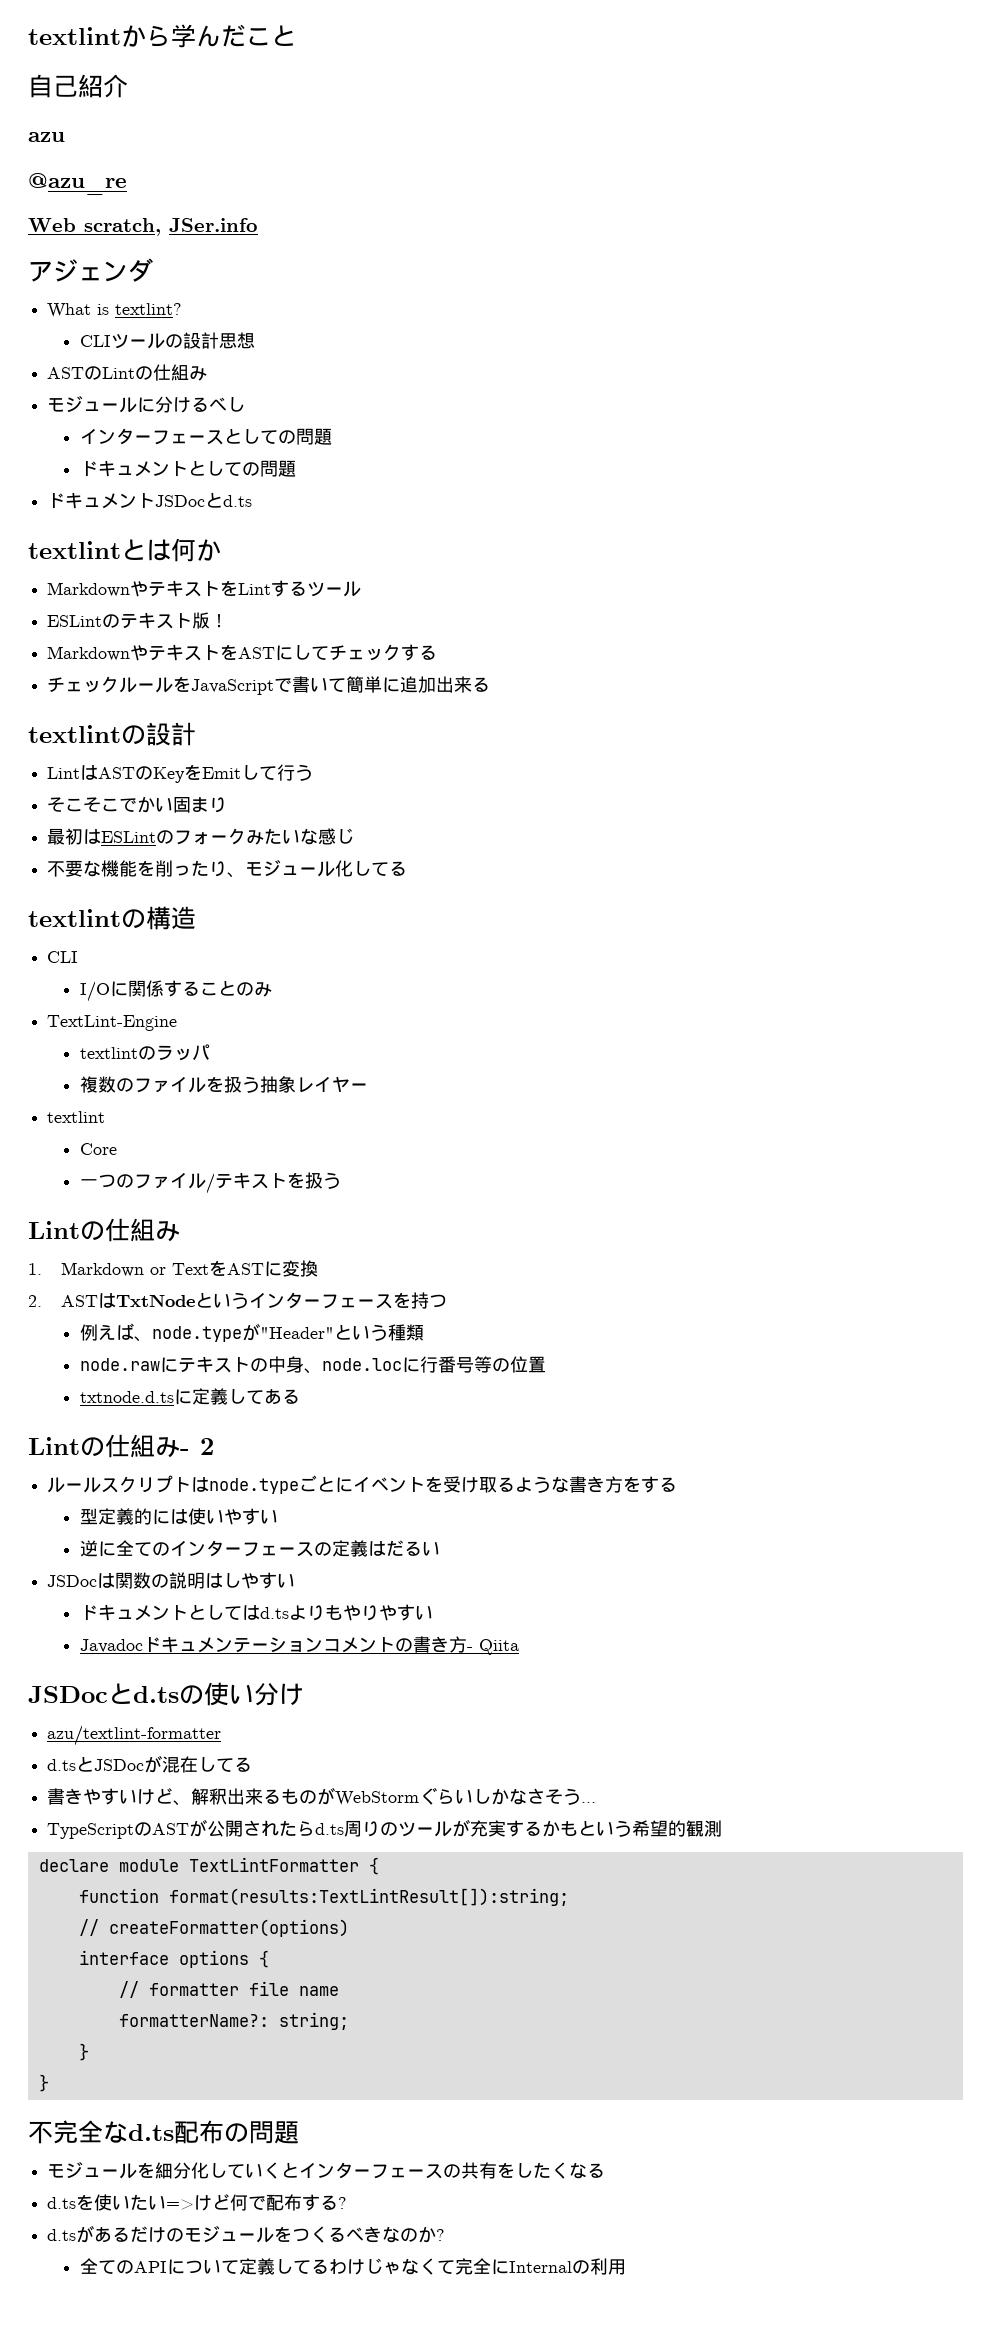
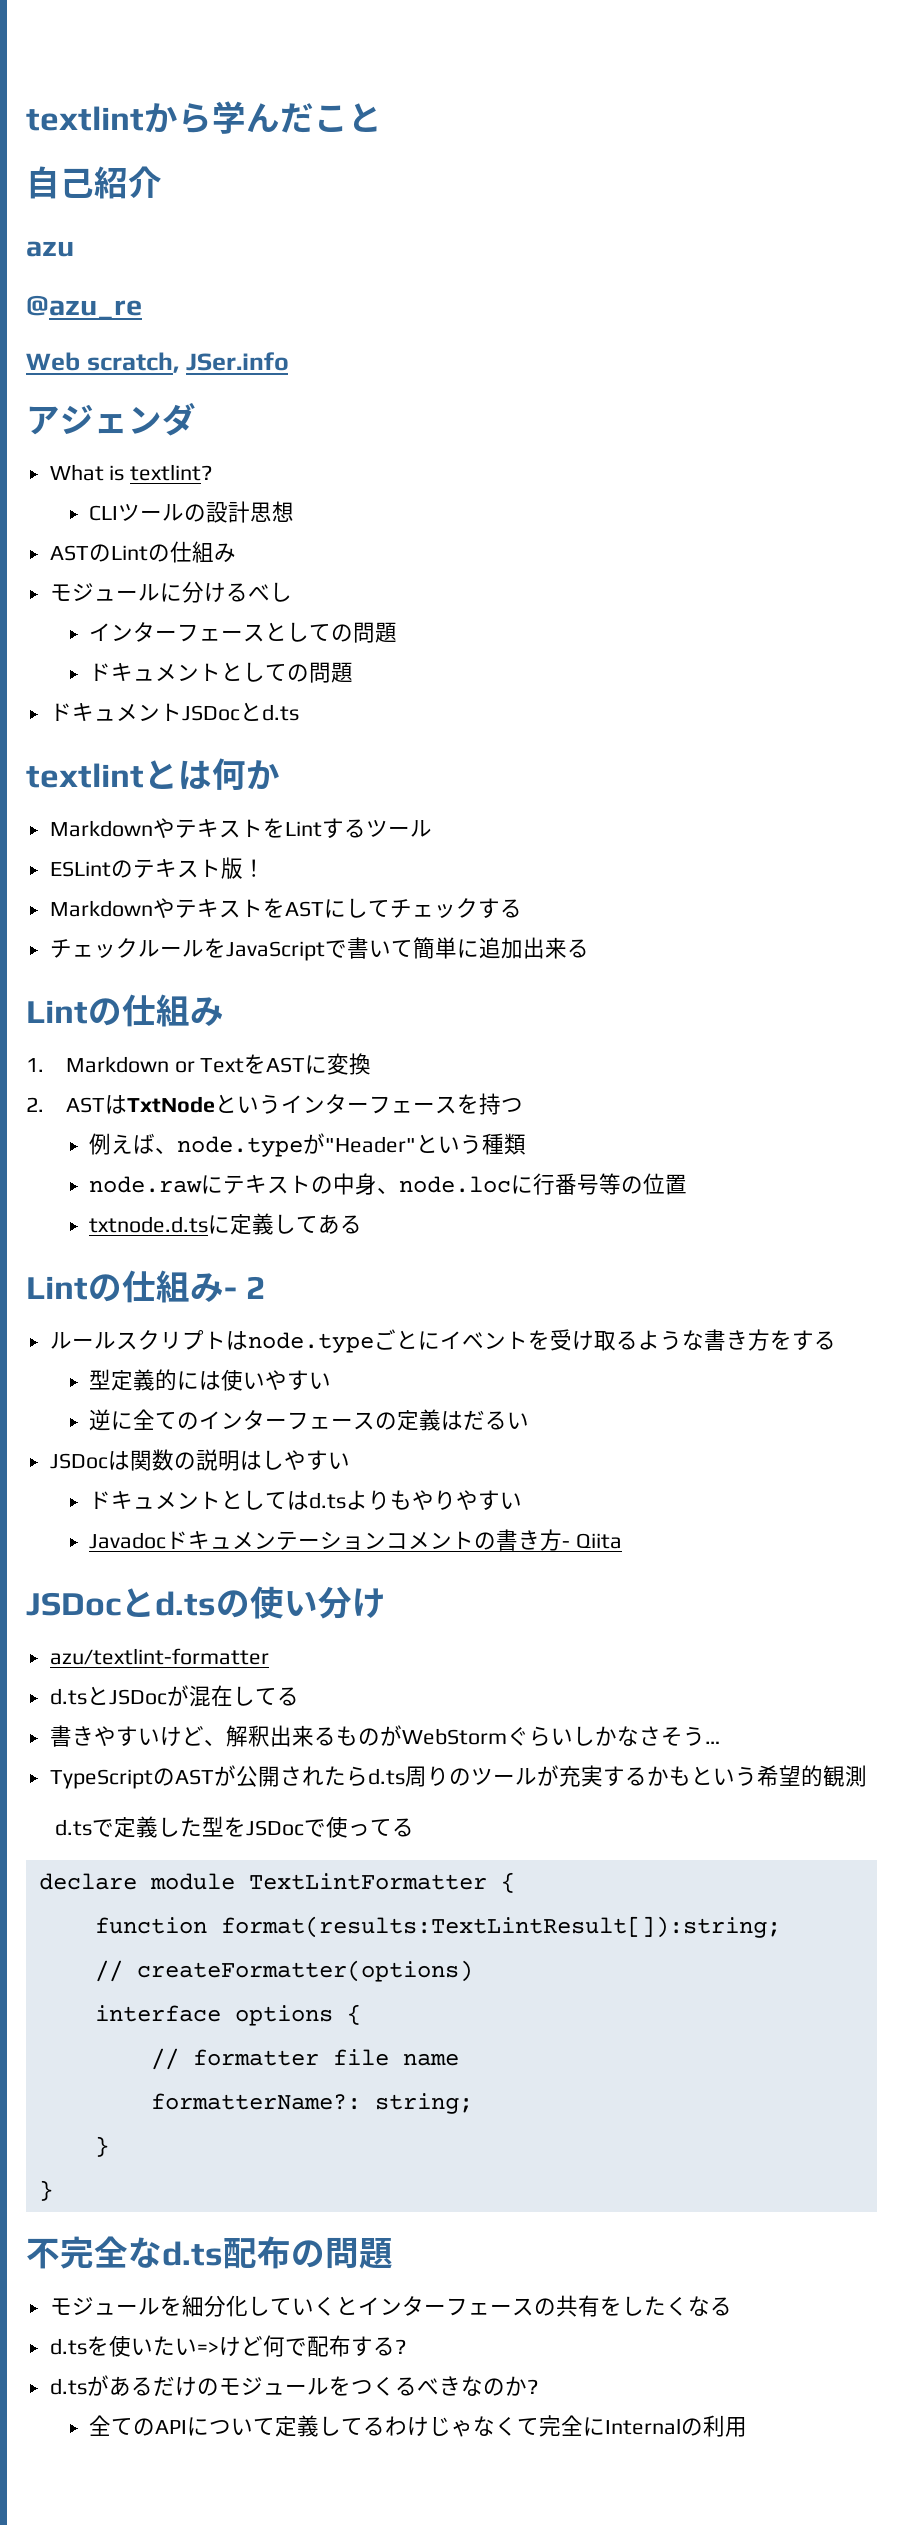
[28,722,196,746] [47,764,314,783] [47,796,228,813] [47,828,355,845] [47,860,408,878] [28,906,196,930] [47,951,79,963] [79,980,272,1002] [47,1015,178,1031] [79,1044,210,1061] [79,1076,368,1093] [47,1111,106,1123] [79,1143,117,1155] [79,1172,341,1194] // textlintの設計 // LintはASTのKeyをEmitして行う // そこそこでかい固まり // 最初はESLintのフォークみたいな感じ // 不要な機能を削ったり、モジュール化してる // textlintの構造 // CLI // I/Oに関係することのみ // TextLint-Engine // textlintのラッパ // 複数のファイルを扱う抽象レイヤー // textlint // Core // 一つのファイル/テキストを扱う -> (589, 948) none
(723, 1828) none -> [54,1816,414,1838] // d.tsで定義した型をJSDocで使ってる

